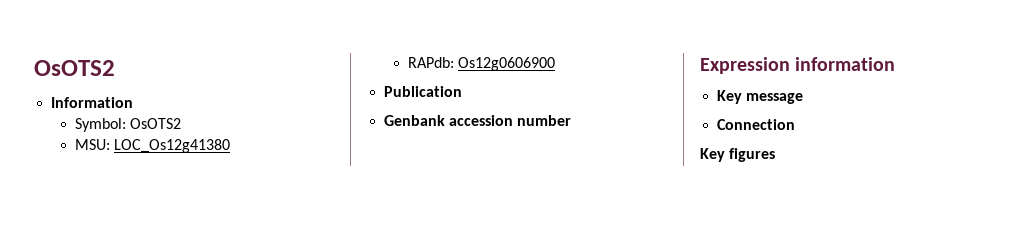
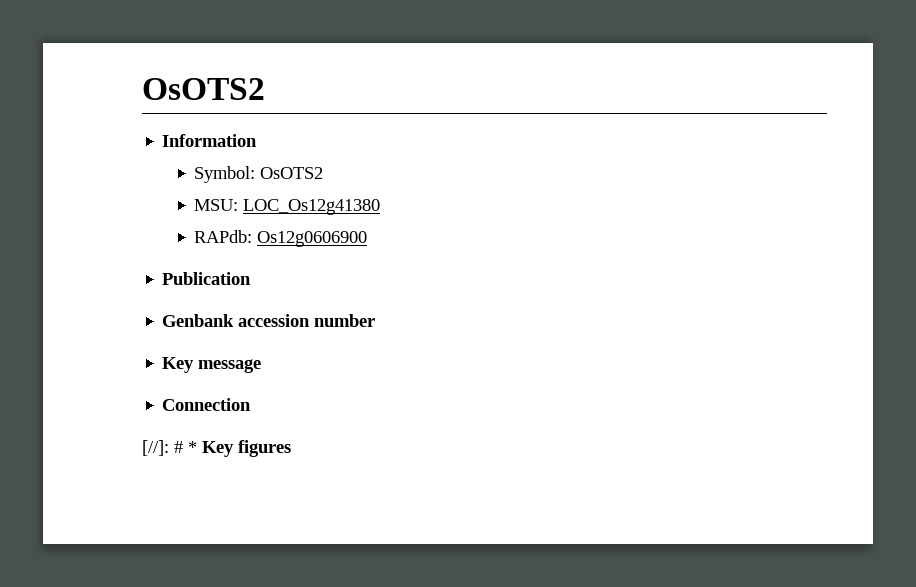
[700,57,896,74] // Expression information -> (376, 320) none
(796, 124) none -> [142,440,197,456] [//]: # *

